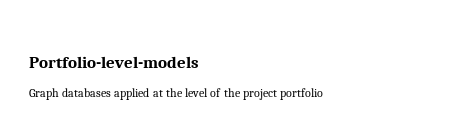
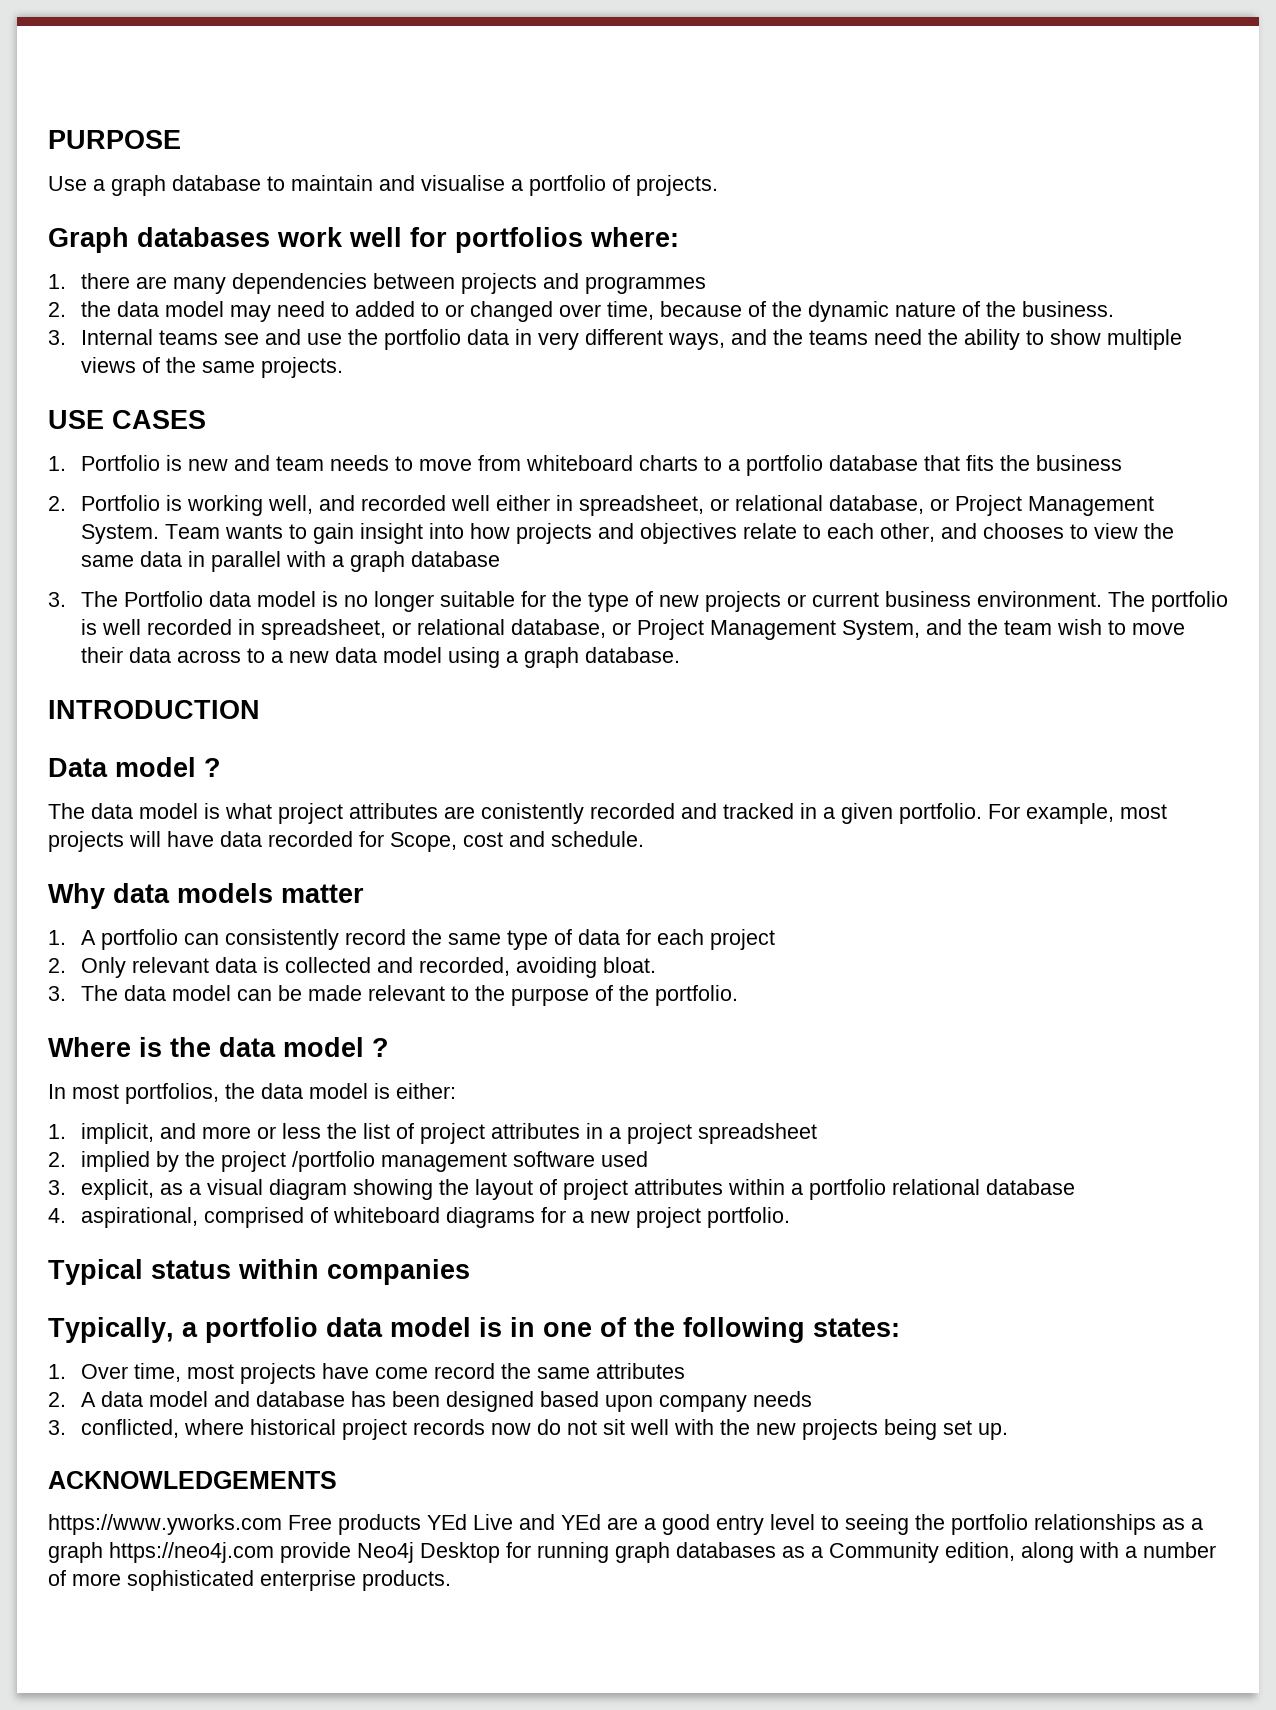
[29,56,199,68] [29,88,324,100] Portfolio-level-models // Graph databases applied at the level of the project portfolio -> [48,130,181,149] [48,175,718,196] [48,227,679,253] [48,273,706,294] [48,301,1114,322] [48,329,1182,350] [80,357,343,378] [48,410,206,429] [48,455,1122,476] [48,495,1154,516] [80,523,1174,544] [80,551,500,572] [48,591,1228,612] [80,619,1185,640] [80,647,680,668] [48,700,260,719] [48,757,221,777] [48,803,1167,824] [48,831,644,852] [48,883,364,909] [48,929,775,950] [48,957,656,978] [48,985,738,1006] [48,1037,389,1057] [48,1083,456,1104] [48,1123,817,1144] [48,1151,648,1172] [48,1179,1075,1200] [48,1207,790,1228] [48,1259,470,1285] [48,1317,900,1343] [48,1363,685,1384] [48,1391,812,1412] [48,1419,1008,1440] [48,1471,337,1489] [48,1514,1203,1535] [48,1542,1216,1563] [48,1570,451,1591] PURPOSE // Use a graph database to maintain and visualise a portfolio of projects. // Graph databases work well for portfolios where: // 1. there are many dependencies between projects and programmes // 2. the data model may need to added to or changed over time, because of the dynamic nature of the business. // 3. Internal teams see and use the portfolio data in very different ways, and the teams need the ability to show multiple views of the same projects. // USE CASES // 1. Portfolio is new and team needs to move from whiteboard charts to a portfolio database that fits the business // 2. Portfolio is working well, and recorded well either in spreadsheet, or relational database, or Project Management System. Team wants to gain insight into how projects and objectives relate to each other, and chooses to view the same data in parallel with a graph database // 3. The Portfolio data model is no longer suitable for the type of new projects or current business environment. The portfolio is well recorded in spreadsheet, or relational database, or Project Management System, and the team wish to move their data across to a new data model using a graph database. // INTRODUCTION // Data model ? // The data model is what project attributes are conistently recorded and tracked in a given portfolio. For example, most projects will have data recorded for Scope, cost and schedule. // Why data models matter // 1. A portfolio can consistently record the same type of data for each project // 2. Only relevant data is collected and recorded, avoiding bloat. // 3. The data model can be made relevant to the purpose of the portfolio. // Where is the data model ? // In most portfolios, the data model is either: // 1. implicit, and more or less the list of project attributes in a project spreadsheet // 2. implied by the project /portfolio management software used // 3. explicit, as a visual diagram showing the layout of project attributes within a portfolio relational database // 4. aspirational, comprised of whiteboard diagrams for a new project portfolio. // Typical status within companies // Typically, a portfolio data model is in one of the following states: // 1. Over time, most projects have come record the same attributes // 2. A data model and database has been designed based upon company needs // 3. conflicted, where historical project records now do not sit well with the new projects being set up. // ACKNOWLEDGEMENTS // https://www.yworks.com Free products YEd Live and YEd are a good entry level to seeing the portfolio relationships as a graph https://neo4j.com provide Neo4j Desktop for running graph databases as a Community edition, along with a number of more sophisticated enterprise products.

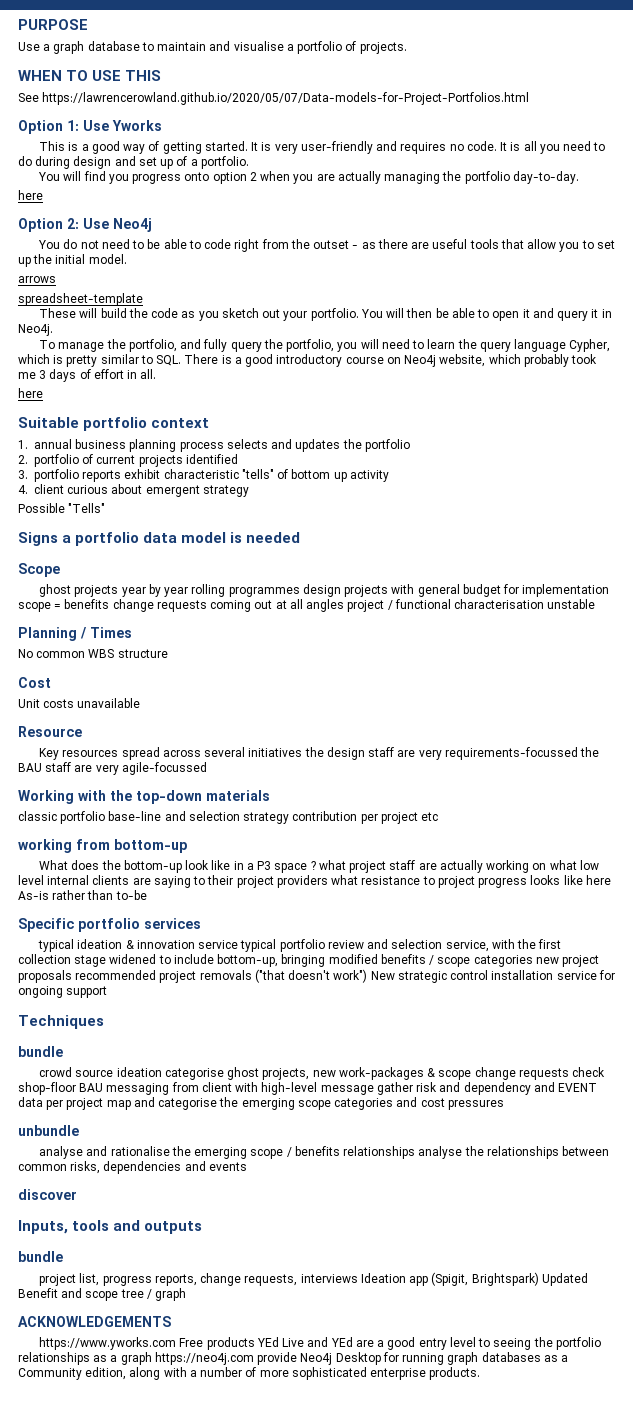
[48,227,679,253] [48,273,706,294] [48,301,1114,322] [48,329,1182,350] [80,357,343,378] [48,410,206,429] [48,455,1122,476] [48,495,1154,516] [80,523,1174,544] [80,551,500,572] [48,591,1228,612] [80,619,1185,640] [80,647,680,668] [48,700,260,719] [48,757,221,777] [48,803,1167,824] [48,831,644,852] [48,883,364,909] [48,929,775,950] [48,957,656,978] [48,985,738,1006] [48,1037,389,1057] [48,1083,456,1104] [48,1123,817,1144] [48,1151,648,1172] [48,1179,1075,1200] [48,1207,790,1228] [48,1259,470,1285] [48,1317,174,1343] Graph databases work well for portfolios where: // 1. there are many dependencies between projects and programmes // 2. the data model may need to added to or changed over time, because of the dynamic nature of the business. // 3. Internal teams see and use the portfolio data in very different ways, and the teams need the ability to show multiple views of the same projects. // USE CASES // 1. Portfolio is new and team needs to move from whiteboard charts to a portfolio database that fits the business // 2. Portfolio is working well, and recorded well either in spreadsheet, or relational database, or Project Management System. Team wants to gain insight into how projects and objectives relate to each other, and chooses to view the same data in parallel with a graph database // 3. The Portfolio data model is no longer suitable for the type of new projects or current business environment. The portfolio is well recorded in spreadsheet, or relational database, or Project Management System, and the team wish to move their data across to a new data model using a graph database. // INTRODUCTION // Data model ? // The data model is what project attributes are conistently recorded and tracked in a given portfolio. For example, most projects will have data recorded for Scope, cost and schedule. // Why data models matter // 1. A portfolio can consistently record the same type of data for each project // 2. Only relevant data is collected and recorded, avoiding bloat. // 3. The data model can be made relevant to the purpose of the portfolio. // Where is the data model ? // In most portfolios, the data model is either: // 1. implicit, and more or less the list of project attributes in a project spreadsheet // 2. implied by the project /portfolio management software used // 3. explicit, as a visual diagram showing the layout of project attributes within a portfolio relational database // 4. aspirational, comprised of whiteboard diagrams for a new project portfolio. // Typical status within companies // Typically, -> [18,70,162,81] [18,92,530,105] [18,120,162,134] [39,141,606,154] [18,156,249,169] [38,171,579,184] [18,190,43,200] [18,218,152,232] [38,239,615,252] [18,254,127,267] [18,276,56,283] [18,293,143,306] [39,308,612,321] [18,324,53,336] [39,339,611,352] [18,354,598,367] [18,369,157,382] [18,388,43,398] [18,417,210,431] [18,439,410,452] [18,454,238,467] [18,469,389,482] [18,484,249,497] [18,503,106,513] [18,532,58,546] WHEN TO USE THIS // See https://lawrencerowland.github.io/2020/05/07/Data-models-for-Project-Portfolios.html // Option 1: Use Yworks // This is a good way of getting started. It is very user-friendly and requires no code. It is all you need to do during design and set up of a portfolio. // You will find you progress onto option 2 when you are actually managing the portfolio day-to-day. // here // Option 2: Use Neo4j // You do not need to be able to code right from the outset - as there are useful tools that allow you to set up the initial model. // arrows // spreadsheet-template // These will build the code as you sketch out your portfolio. You will then be able to open it and query it in Neo4j. // To manage the portfolio, and fully query the portfolio, you will need to learn the query language Cypher, which is pretty similar to SQL. There is a good introductory course on Neo4j website, which probably took me 3 days of effort in all. // here // Suitable portfolio context // 1. annual business planning process selects and updates the portfolio // 2. portfolio of current projects identified // 3. portfolio reports exhibit characteristic "tells" of bottom up activity // 4. client curious about emergent strategy // Possible "Tells" // Signs
[510,1317,900,1343] [48,1363,685,1384] [48,1391,812,1412] [48,1419,1008,1440] in one of the following states: // 1. Over time, most projects have come record the same attributes // 2. A data model and database has been designed based upon company needs // 3. conflicted, where historical project records now do not sit well with the new projects being set up. -> [246,532,301,543] [18,563,60,577] [39,584,610,597] [18,599,596,612] [18,627,132,641] [18,649,168,658] [18,677,51,688] [18,698,141,708] [18,726,82,737] [39,747,600,760] [18,762,207,775] [18,790,270,804] [18,811,439,824] [18,839,187,853] [39,860,599,873] [18,875,611,888] [18,890,147,900] [18,918,201,932] [38,939,562,952] [18,954,600,967] [18,969,615,983] [18,986,108,998] [18,1015,104,1029] [18,1046,63,1057] [39,1067,606,1080] [18,1082,598,1095] [18,1097,504,1110] [18,1125,79,1136] [39,1146,610,1159] [18,1161,247,1174] [18,1189,77,1200] [18,1220,203,1234] [18,1251,63,1262] [39,1272,588,1286] [18,1288,187,1301] needed // Scope // ghost projects year by year rolling programmes design projects with general budget for implementation scope = benefits change requests coming out at all angles project / functional characterisation unstable // Planning / Times // No common WBS structure // Cost // Unit costs unavailable // Resource // Key resources spread across several initiatives the design staff are very requirements-focussed the BAU staff are very agile-focussed // Working with the top-down materials // classic portfolio base-line and selection strategy contribution per project etc // working from bottom-up // What does the bottom-up look like in a P3 space ? what project staff are actually working on what low level internal clients are saying to their project providers what resistance to project progress looks like here As-is rather than to-be // Specific portfolio services // typical ideation & innovation service typical portfolio review and selection service, with the first collection stage widened to include bottom-up, bringing modified benefits / scope categories new project proposals recommended project removals ("that doesn't work") New strategic control installation service for ongoing support // Techniques // bundle // crowd source ideation categorise ghost projects, new work-packages & scope change requests check shop-floor BAU messaging from client with high-level message gather risk and dependency and EVENT data per project map and categorise the emerging scope categories and cost pressures // unbundle // analyse and rationalise the emerging scope / benefits relationships analyse the relationships between common risks, dependencies and events // discover // Inputs, tools and outputs // bundle // project list, progress reports, change requests, interviews Ideation app (Spigit, Brightspark) Updated Benefit and scope tree / graph

